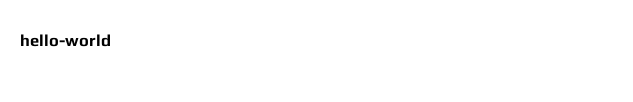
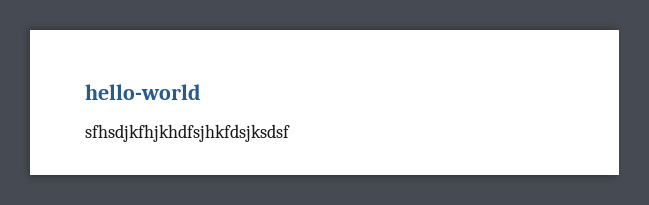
(111, 40) none -> [85,124,290,142] // sfhsdjkfhjkhdfsjhkfdsjksdsf

